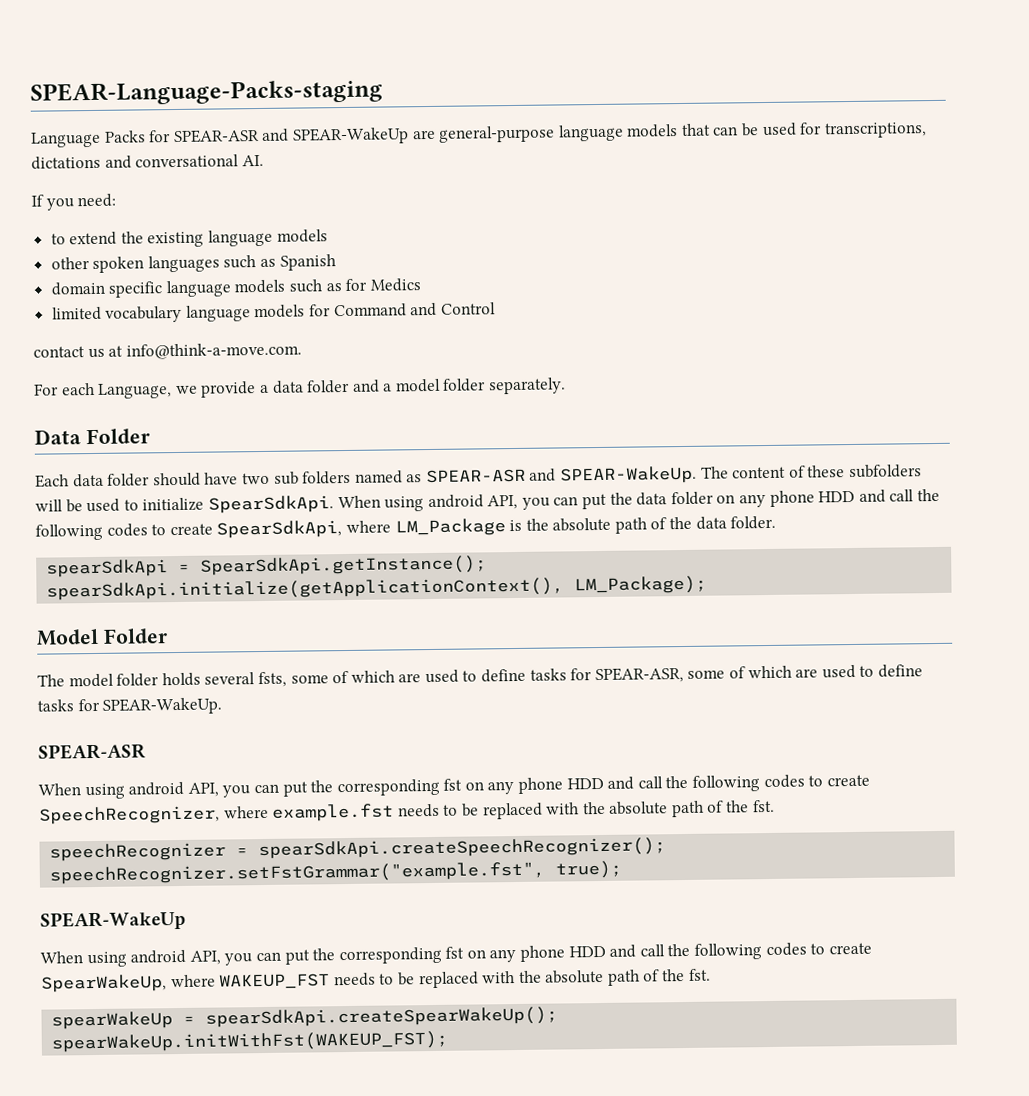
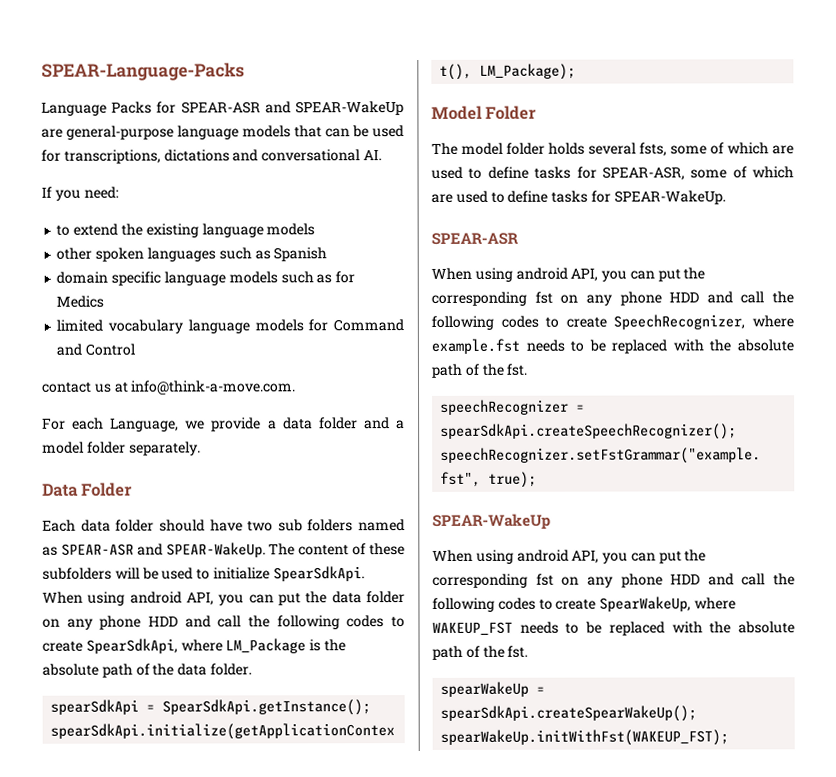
[30,79,383,106] SPEAR-Language-Packs-staging -> [41,62,245,81] SPEAR-Language-Packs

